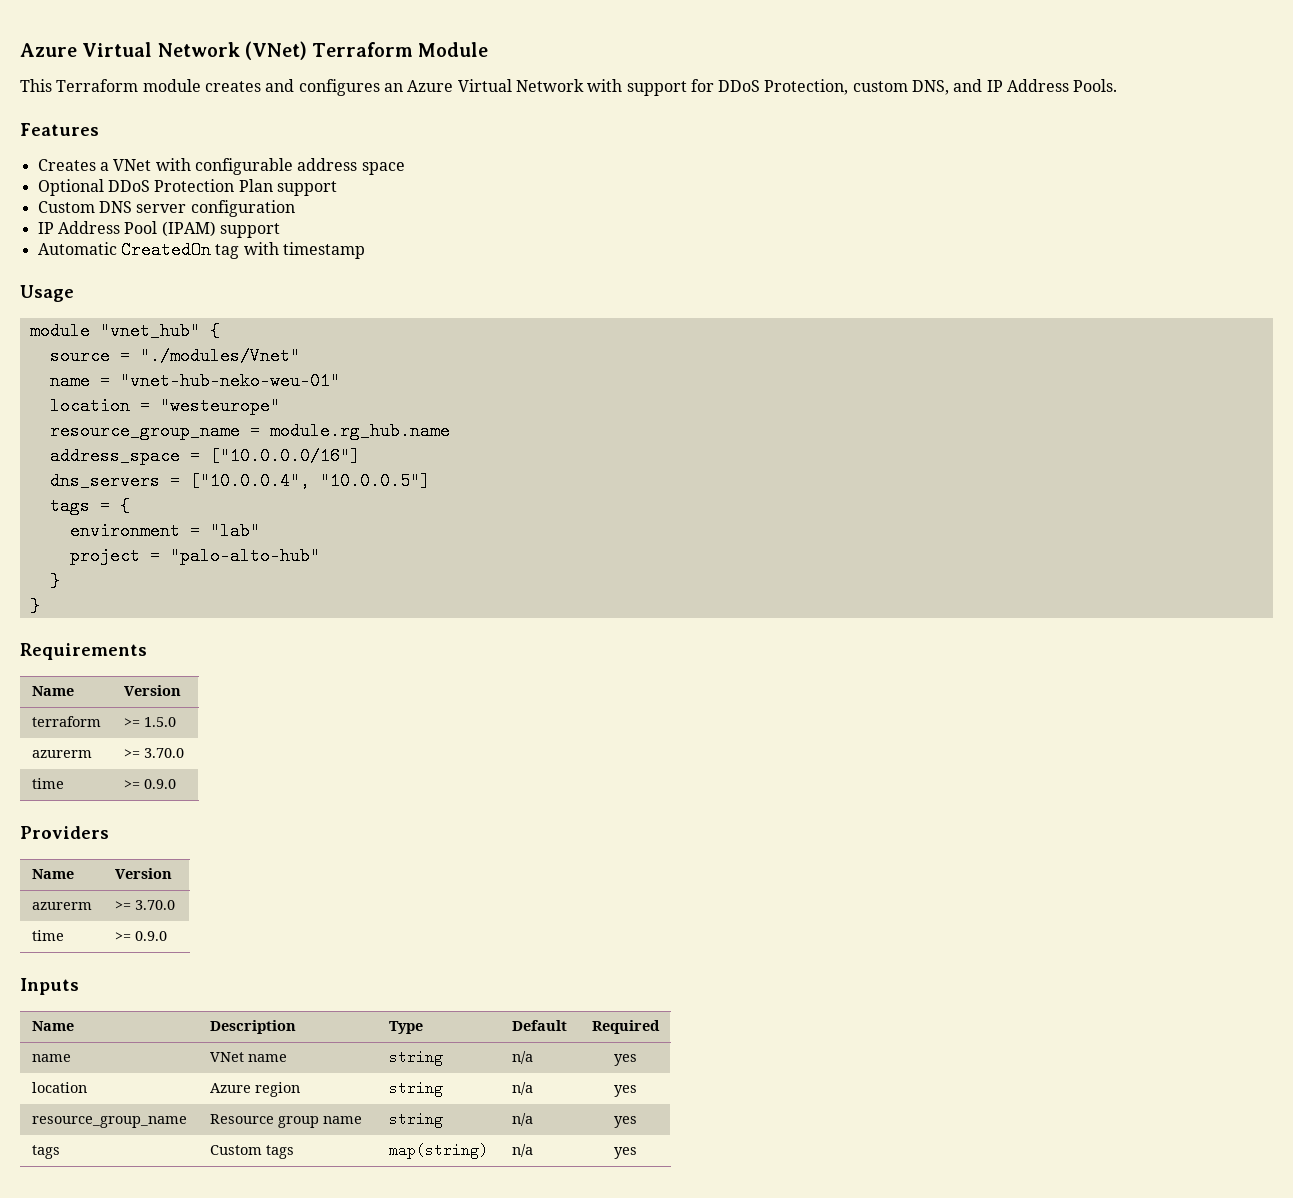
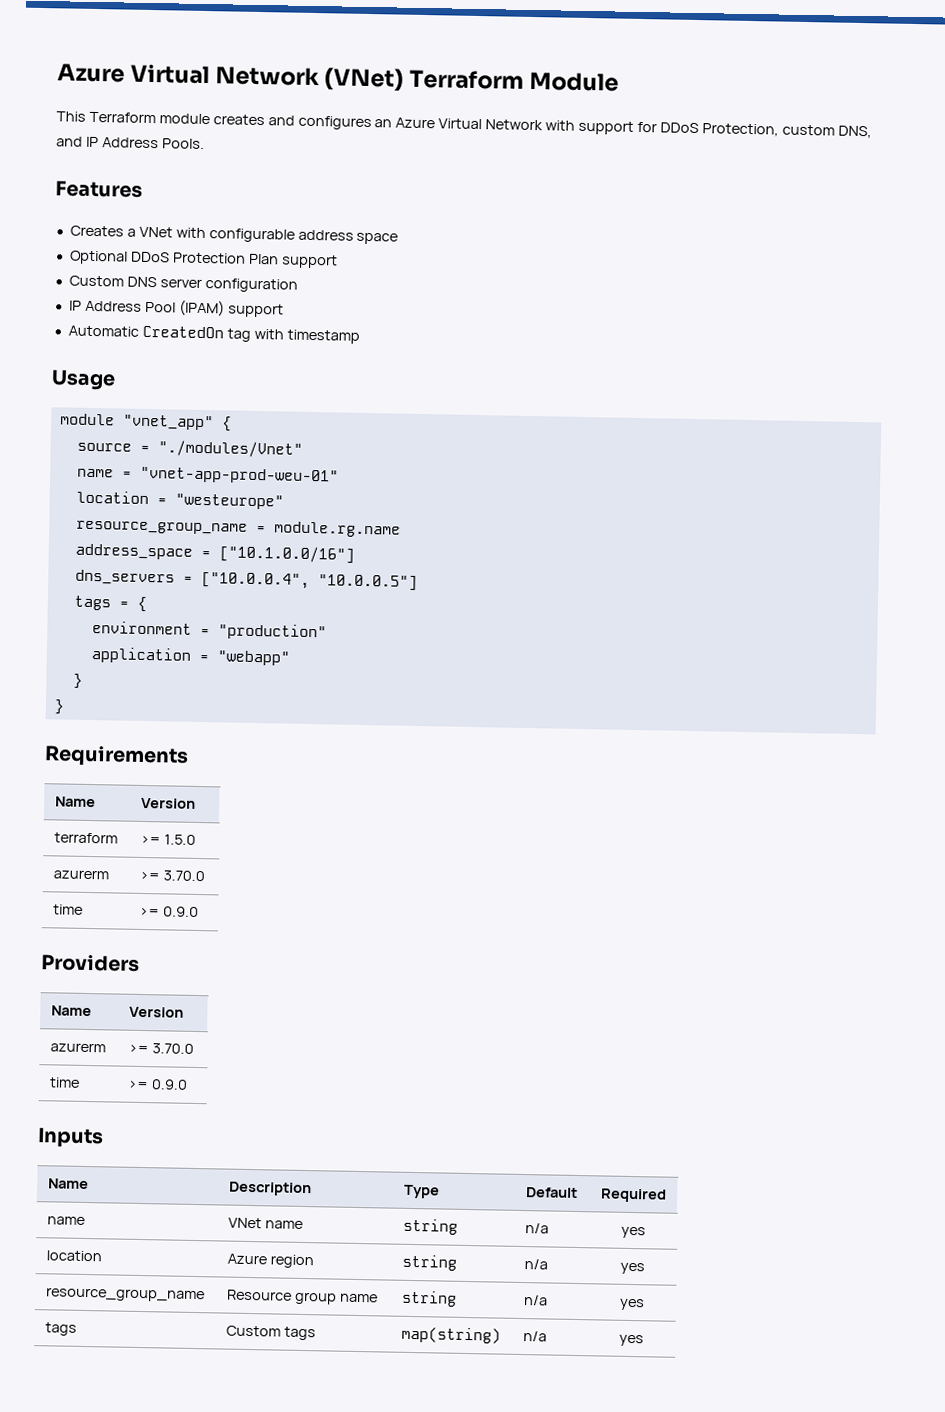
[99,322,200,340] "vnet_hub" -> [122,414,214,431] "vnet_app"
[119,372,340,390] "vnet-hub-neko-weu-01" -> [139,466,339,485] "vnet-app-prod-weu-01"
[269,422,450,440] module.rg_hub.name -> [273,521,401,538] module.rg.name
[209,447,360,465] ["10.0.0.0/16"] -> [218,545,355,564] ["10.1.0.0/16"]
[209,522,260,540] [69,547,320,565] "lab" // project = "palo-alto-hub" -> [217,623,327,641] [90,646,290,666] "production" // application = "webapp"

